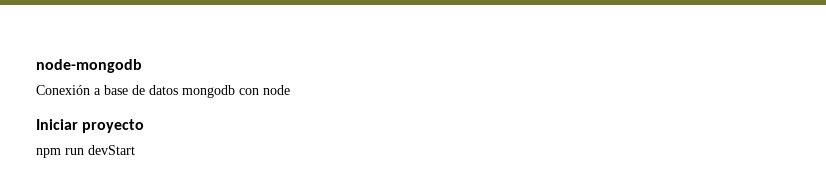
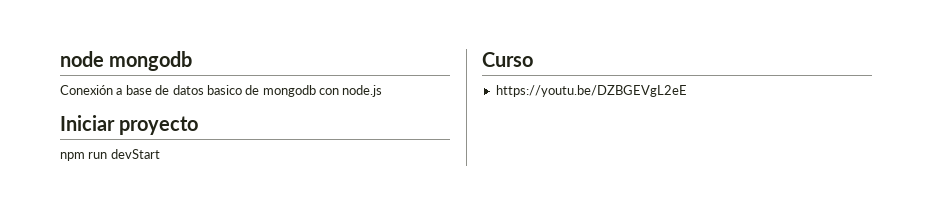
[36,59,142,73] node-mongodb -> [60,51,193,71] node mongodb
(178, 90) none -> [206,85,260,95] basico de
[263,85,290,95] node -> [342,85,383,97] node.js
(135, 150) none -> [482,52,533,67] [495,85,687,97] // Curso // https://youtu.be/DZBGEVgL2eE

